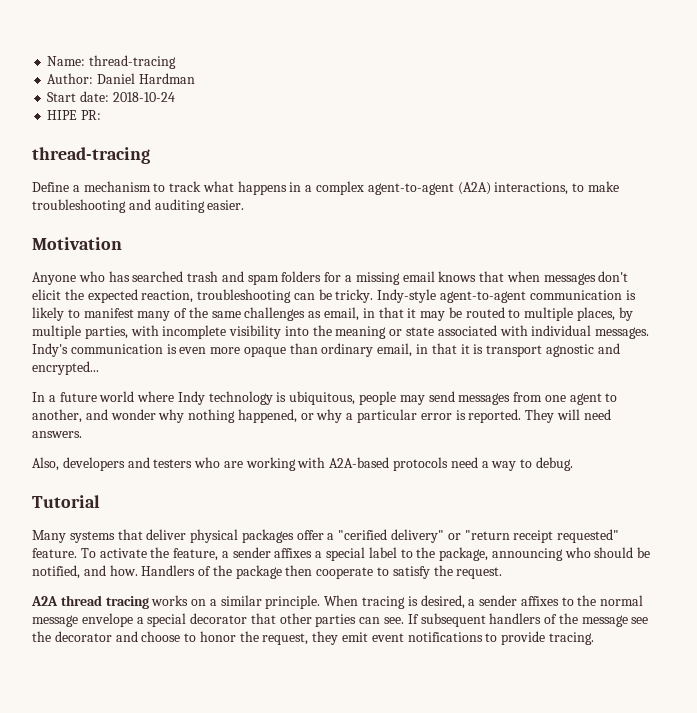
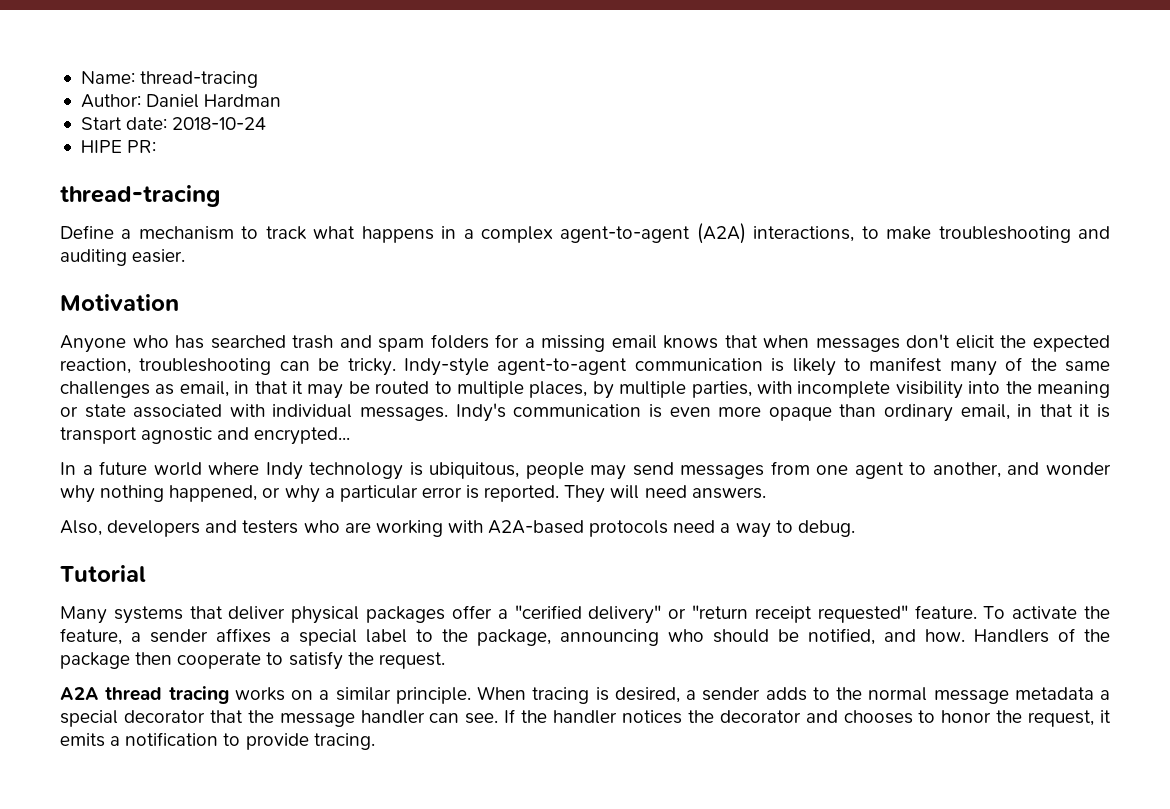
[520,596,559,606] affixes -> [765,687,807,701] adds
[81,613,133,627] envelope -> [1014,687,1094,700] metadata
[279,613,649,627] other parties can see. If subsequent handlers of the message see -> [247,709,682,727] the message handler can see. If the handler notices
[141,631,181,642] choose -> [843,710,913,724] chooses
[312,631,483,645] they emit event notifications -> [1099,710,1111,723] [60,732,219,747] it emits a notification

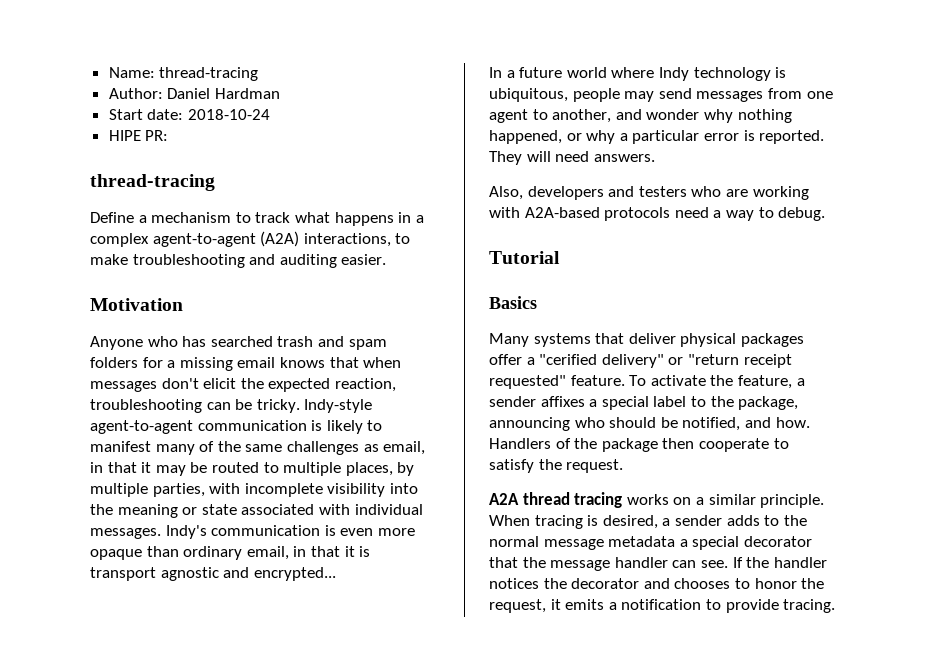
(146, 573) none -> [489,296,537,309] // Basics

